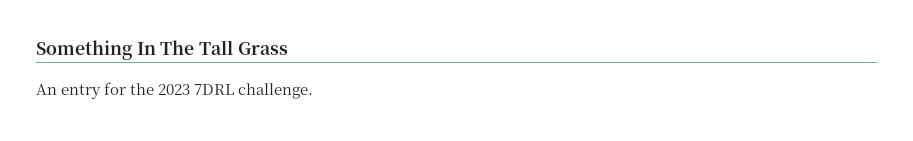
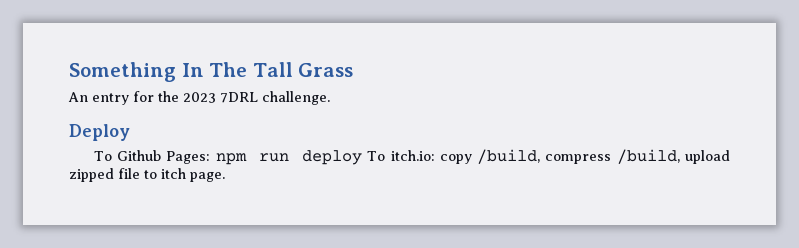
(314, 91) none -> [69,124,130,141] [93,149,730,165] [69,168,225,182] // Deploy // To Github Pages: npm run deploy To itch.io: copy /build, compress /build, upload zipped file to itch page.

